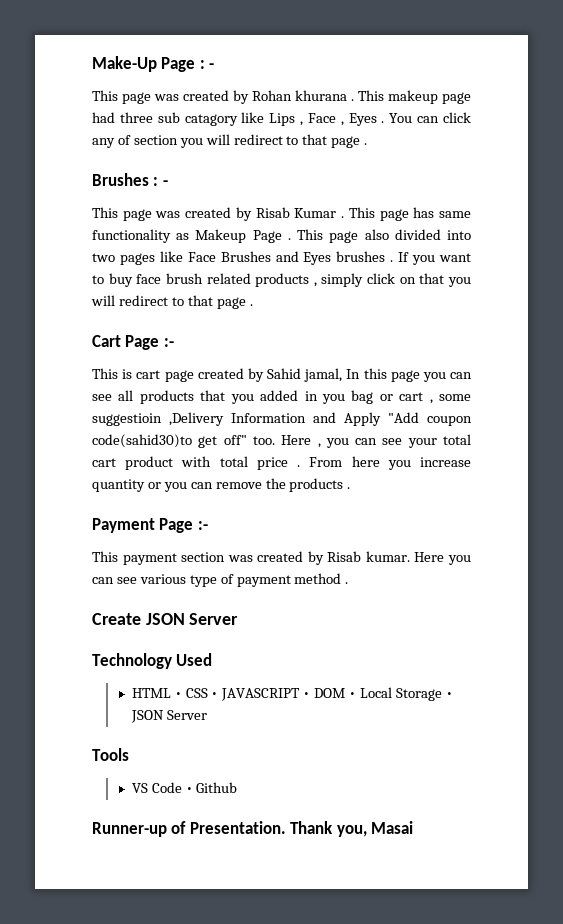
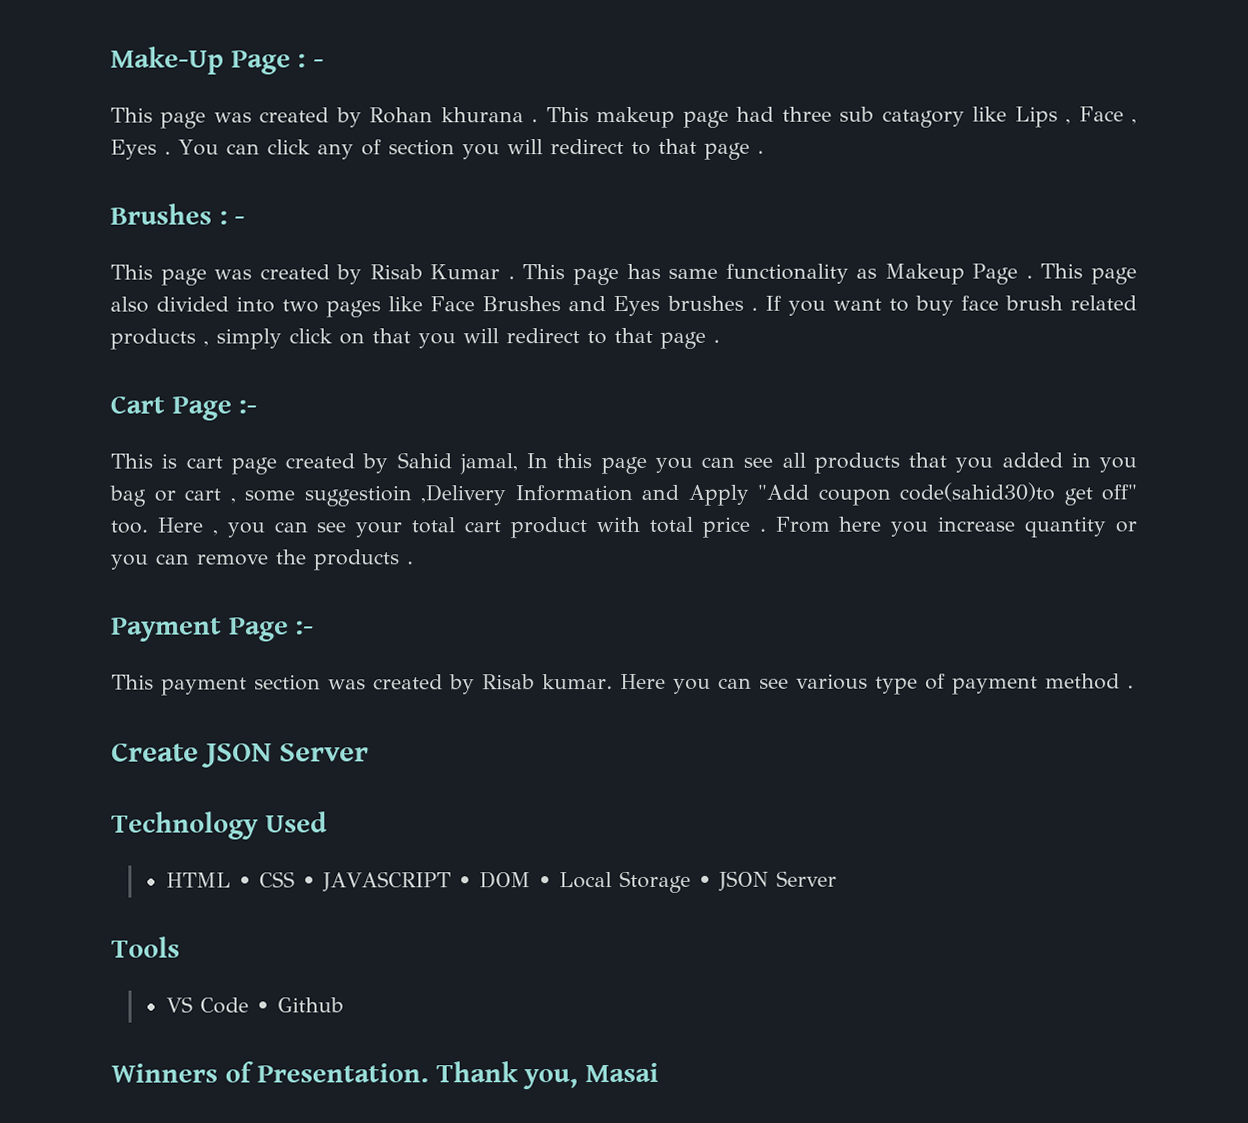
[92,822,167,837] Runner-up -> [111,1063,218,1083] Winners

